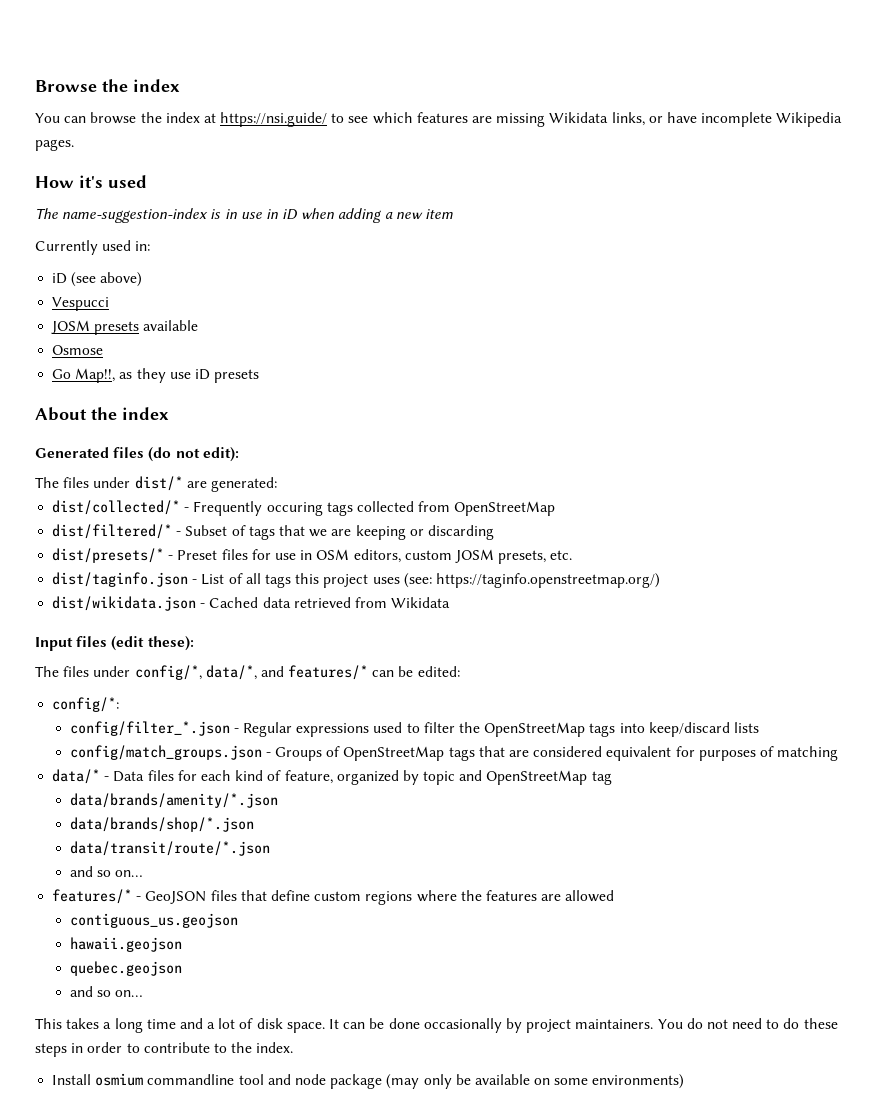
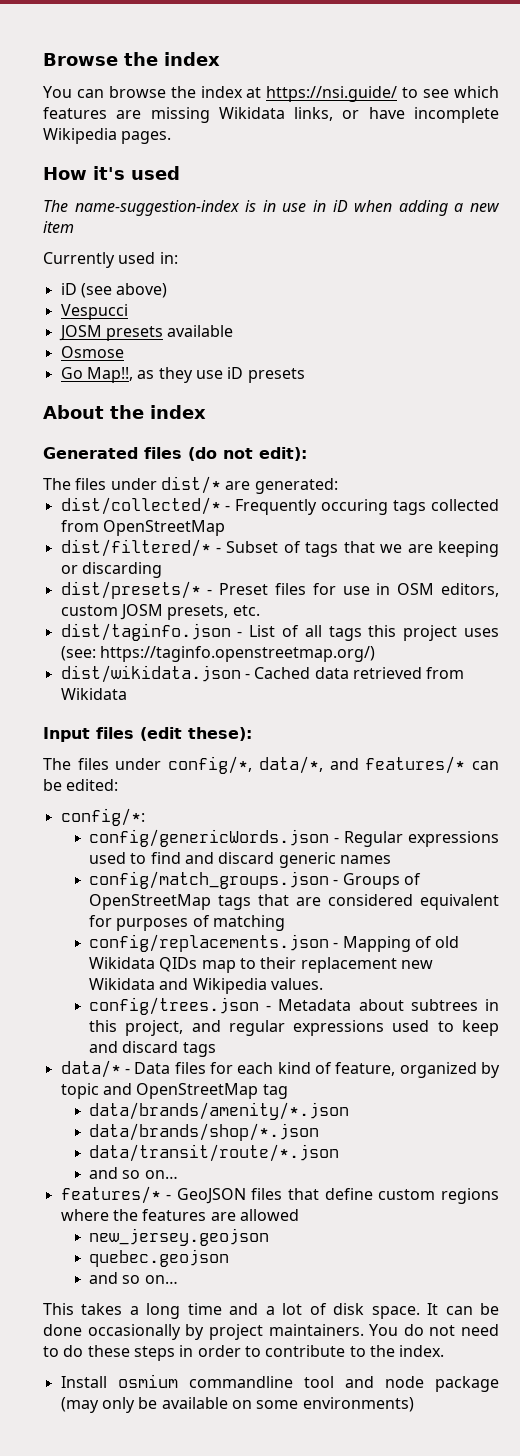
[69,721,230,736] config/filter_*.json -> [89,829,330,847] config/genericWords.json
[423,722,759,737] filter the OpenStreetMap tags into keep/discard lists -> [150,852,391,868] find and discard generic names
(839, 753) none -> [89,934,460,952] [89,957,433,973] [89,978,324,994] [89,997,500,1015] [89,1020,500,1036] [89,1041,216,1057] // config/replacements.json - Mapping of old Wikidata QIDs map to their replacement new Wikidata and Wikipedia values. // config/trees.json - Metadata about subtrees in this project, and regular expressions used to keep and discard tags
[69,913,238,928] [69,937,182,952] contiguous_us.geojson // hawaii.geojson -> [89,1228,270,1246] new_jersey.geojson

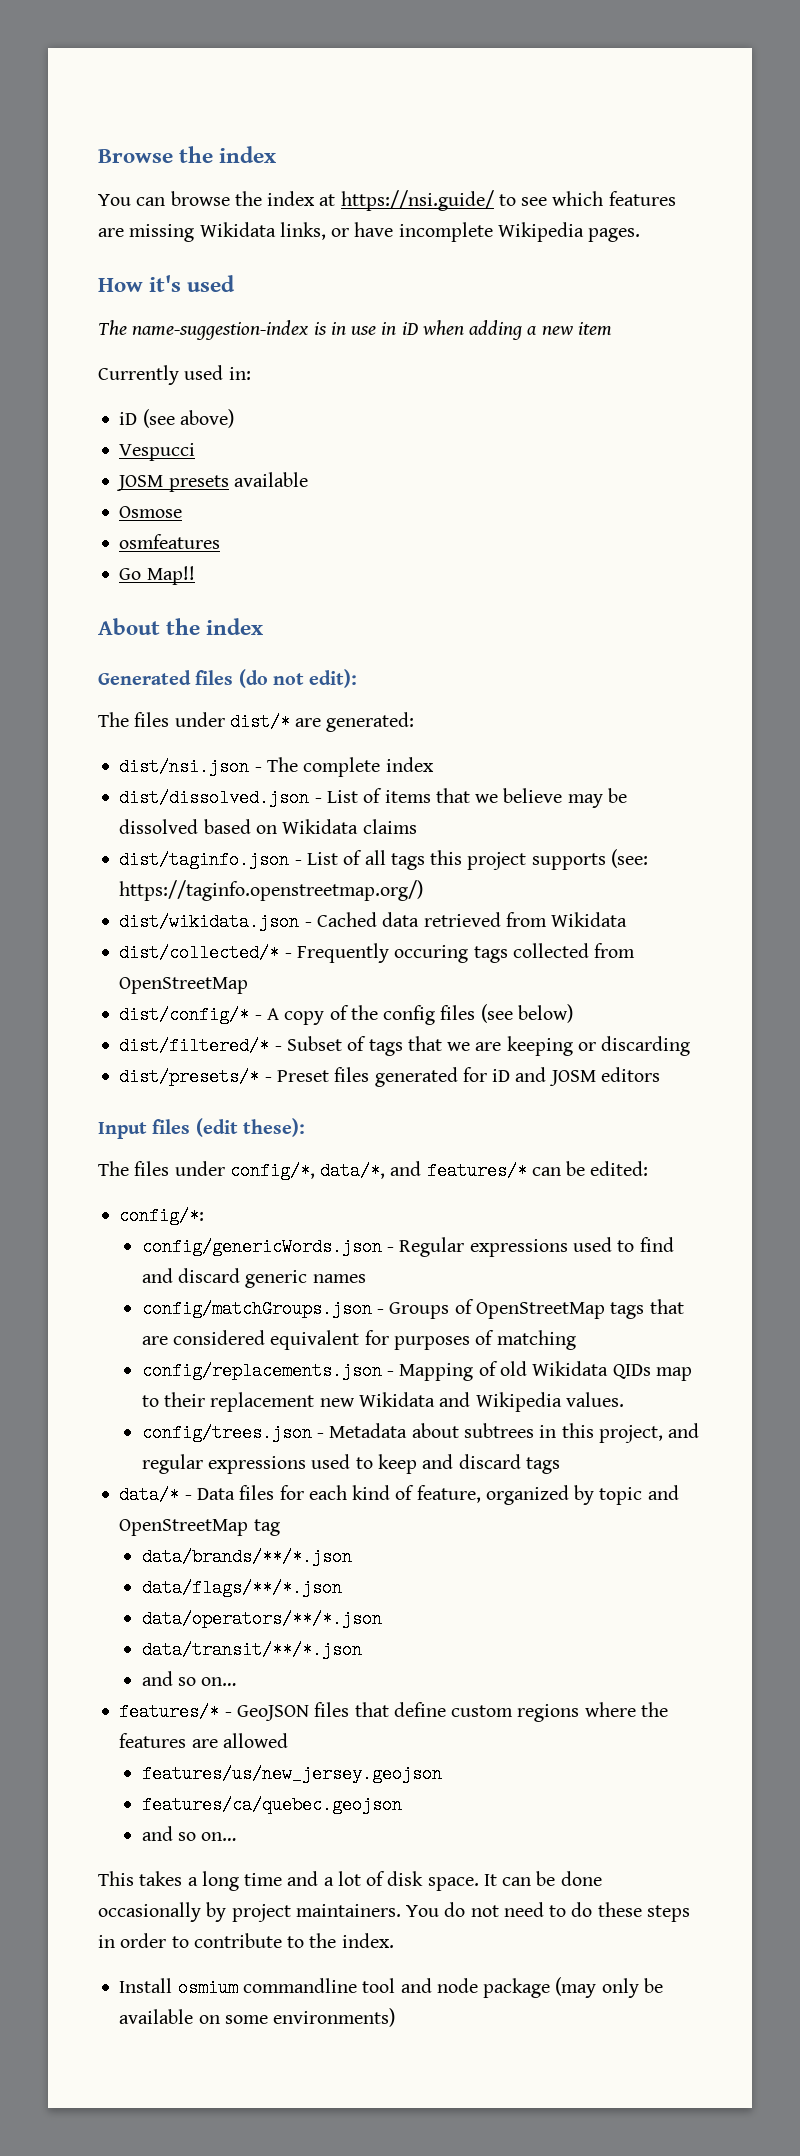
(124, 352) none -> [119,534,221,549] // osmfeatures
[86,367,305,383] Map!!, as they use iD presets -> [146,566,195,585] Map!!
(338, 486) none -> [119,757,434,777] [119,788,627,808] [119,819,417,834] [119,849,648,870] [119,880,424,901] [119,912,628,931] // dist/nsi.json - The complete index // dist/dissolved.json - List of items that we believe may be dissolved based on Wikidata claims // dist/taginfo.json - List of all tags this project supports (see: https://taginfo.openstreetmap.org/) // dist/wikidata.json - Cached data retrieved from Wikidata
(225, 528) none -> [119,1004,573,1025] // dist/config/* - A copy of the config files (see below)
[312,583,500,597] [60,604,260,620] [60,623,500,641] [60,646,375,662] [60,665,465,683] [60,688,127,700] for use in OSM editors, custom JOSM presets, etc. // dist/taginfo.json - List of all tags this project uses (see: https://taginfo.openstreetmap.org/) // dist/wikidata.json - Cached data retrieved from Wikidata -> [374,1067,660,1087] generated for iD and JOSM editors
[89,871,330,889] config/match_groups.json -> [141,1300,372,1318] config/matchGroups.json
[89,1102,350,1120] [89,1123,320,1141] [89,1144,340,1162] data/brands/amenity/*.json // data/brands/shop/*.json // data/transit/route/*.json -> [141,1548,352,1566] [141,1579,342,1597] [141,1610,382,1628] [141,1641,362,1659] data/brands/**/*.json // data/flags/**/*.json // data/operators/**/*.json // data/transit/**/*.json
[89,1228,270,1246] [89,1249,230,1267] new_jersey.geojson // quebec.geojson -> [141,1765,442,1783] [141,1796,402,1814] features/us/new_jersey.geojson // features/ca/quebec.geojson

